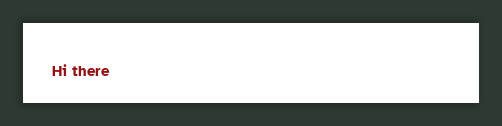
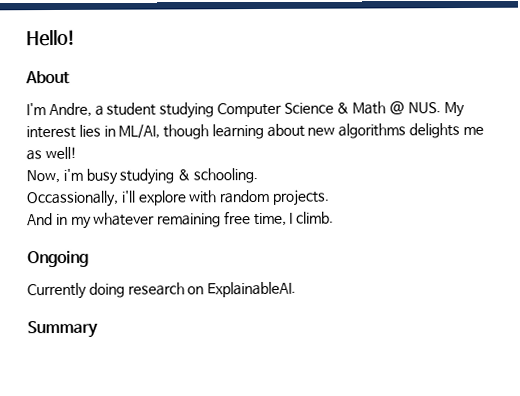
[52,64,110,76] Hi there -> [26,29,76,47] [25,70,70,85] [26,101,465,119] [26,123,484,140] [26,146,77,161] [26,168,258,185] [26,189,330,208] [27,211,335,229] [27,250,89,268] [27,281,297,300] [27,320,98,339] Hello! // About // I'm Andre, a student studying Computer Science & Math @ NUS. My interest lies in ML/AI, though learning about new algorithms delights me as well! // Now, i'm busy studying & schooling. // Occassionally, i'll explore with random projects. // And in my whatever remaining free time, I climb. // Ongoing // Currently doing research on ExplainableAI. // Summary

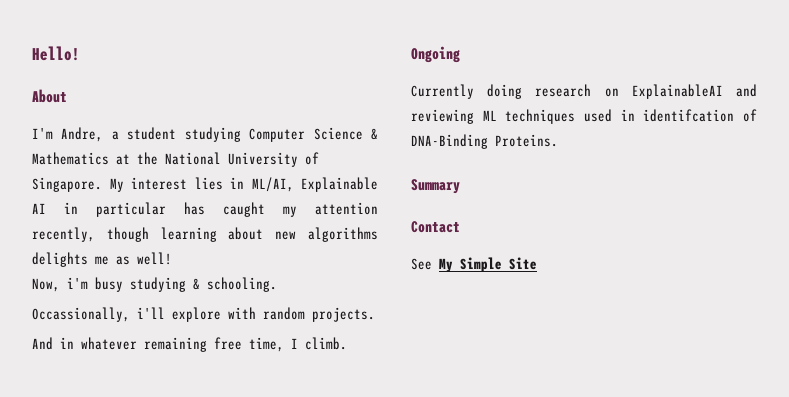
[352,101,441,115] Math @ NUS. -> [32,152,319,167] [32,177,102,192] Mathematics at the National University of Singapore.
(161, 131) none -> [301,177,378,192] [32,202,378,217] [32,227,95,242] Explainable AI in particular has caught my attention recently,
[70,216,92,229] my -> (74, 343) none
[207,281,297,298] [27,320,98,339] ExplainableAI. // Summary -> [631,84,757,99] [411,109,757,124] [411,134,558,149] [411,179,460,194] [411,221,460,233] [411,257,537,272] ExplainableAI and reviewing ML techniques used in identifcation of DNA-Binding Proteins. // Summary // Contact // See My Simple Site

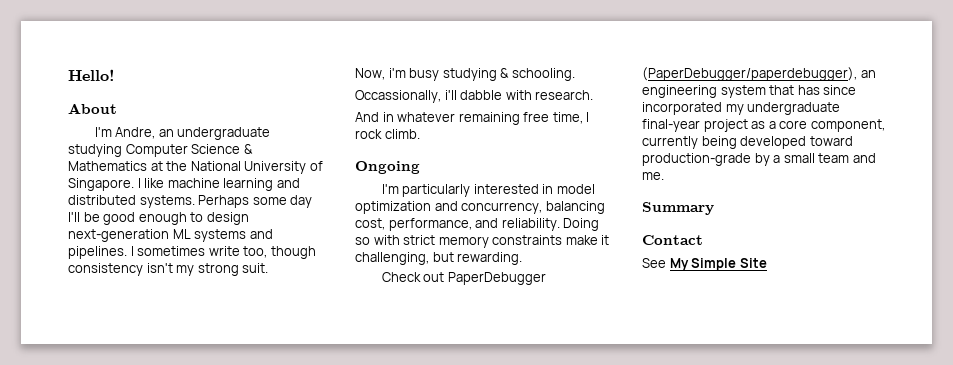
[111,127,177,140] a student -> [158,127,271,140] an undergraduate
[109,177,378,192] [32,202,378,217] [32,227,379,242] [32,252,172,267] My interest lies in ML/AI, Explainable AI in particular has caught my attention recently, though learning about new algorithms delights me as well! -> [137,178,300,191] [68,195,313,208] [68,212,249,225] [68,229,273,242] [68,246,316,259] [68,263,269,276] I like machine learning and distributed systems. Perhaps some day I'll be good enough to design next-generation ML systems and pipelines. I sometimes write too, though consistency isn't my strong suit.
[172,307,375,322] explore with random projects. -> [460,90,594,100] dabble with research.
(298, 343) none -> [355,129,382,139] rock
[411,84,757,99] [411,109,757,124] [411,134,558,149] Currently doing research on ExplainableAI and reviewing ML techniques used in identifcation of DNA-Binding Proteins. -> [381,184,595,197] [355,201,605,214] [355,218,600,231] [355,235,610,248] [355,252,523,265] [381,272,546,285] [642,67,876,81] [642,85,857,98] [642,102,841,115] [642,119,885,132] [642,136,853,149] [642,153,876,166] [642,172,664,180] I'm particularly interested in model optimization and concurrency, balancing cost, performance, and reliability. Doing so with strict memory constraints make it challenging, but rewarding. // Check out PaperDebugger (PaperDebugger/paperdebugger), an engineering system that has since incorporated my undergraduate final-year project as a core component, currently being developed toward production-grade by a small team and me.

